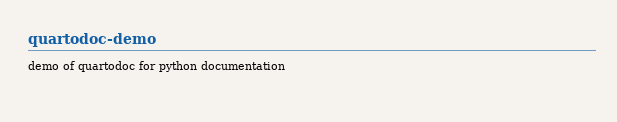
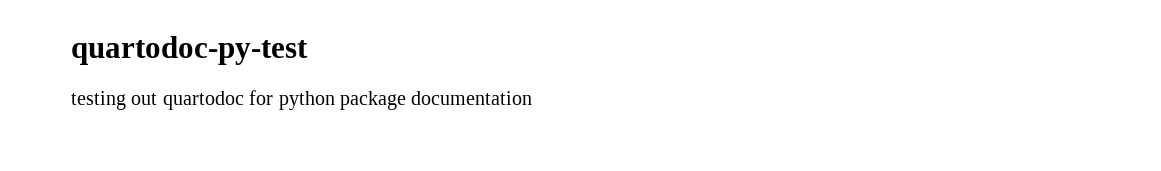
[28,33,156,47] [28,61,75,70] quartodoc-demo // demo of -> [71,36,308,65] [71,91,158,110] quartodoc-py-test // testing out
(197, 66) none -> [340,91,406,110] package

